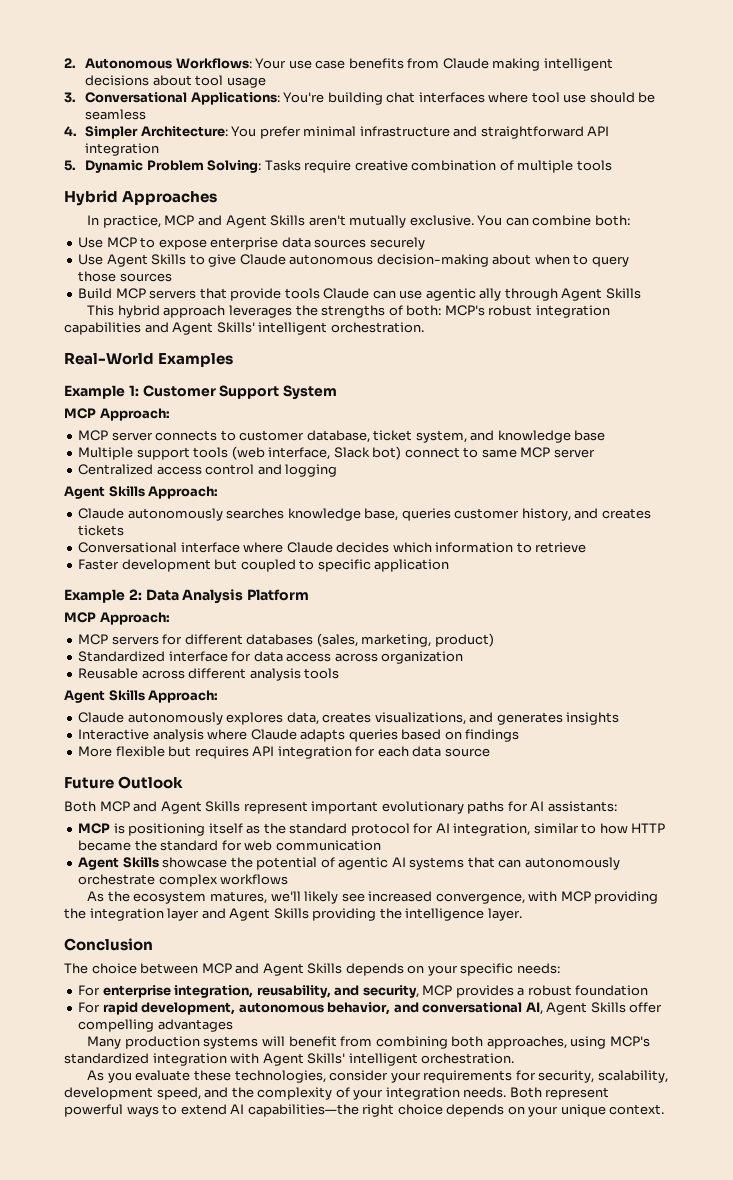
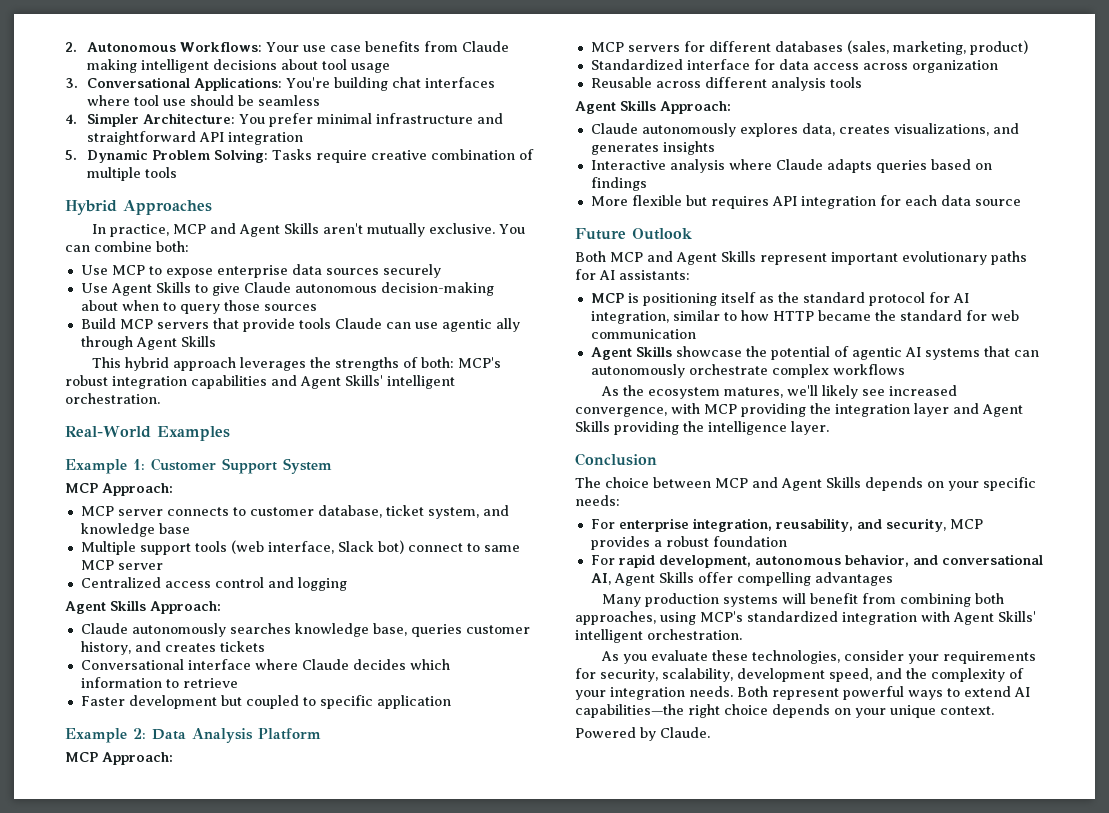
(665, 1109) none -> [575,727,710,741] // Powered by Claude.

